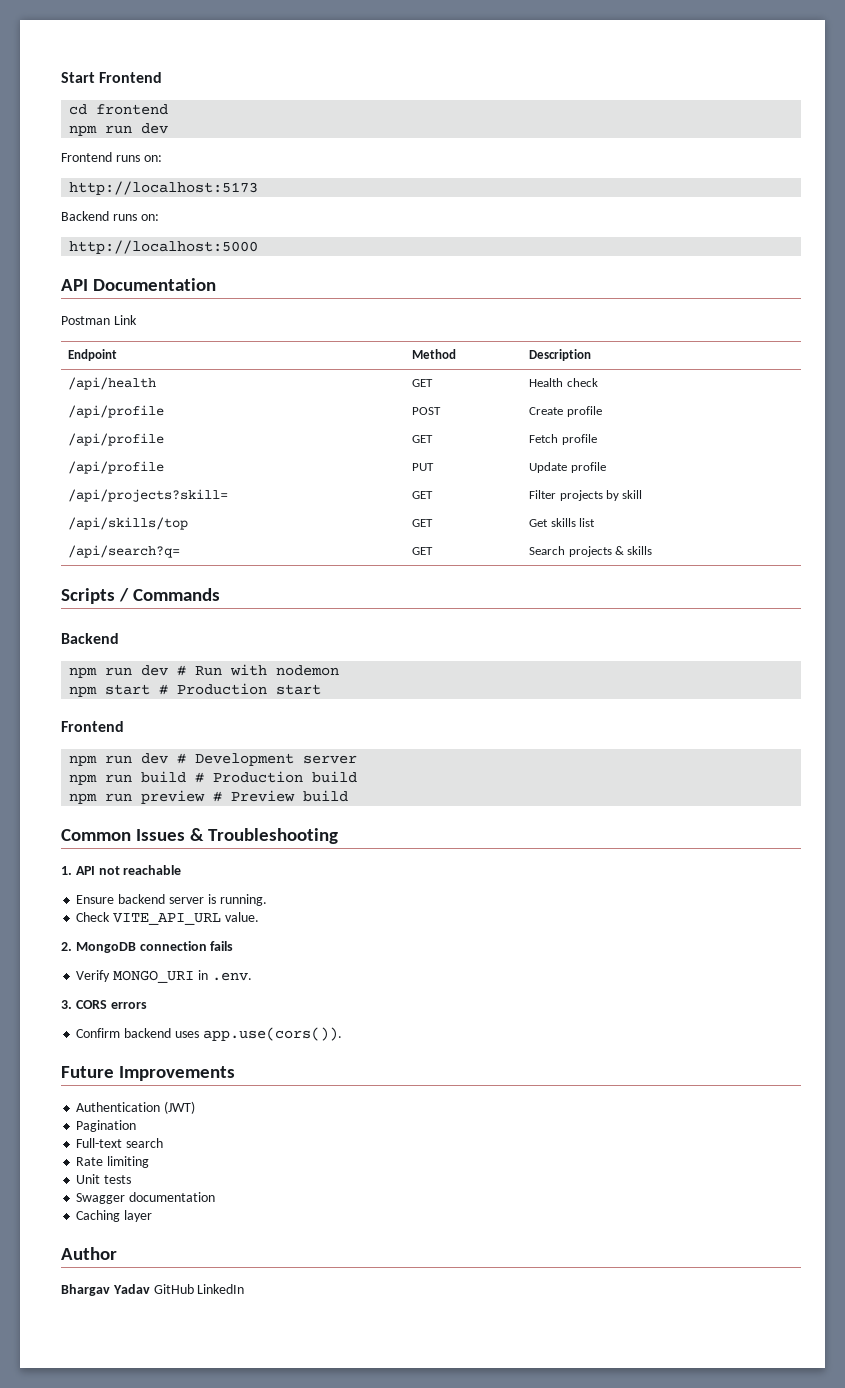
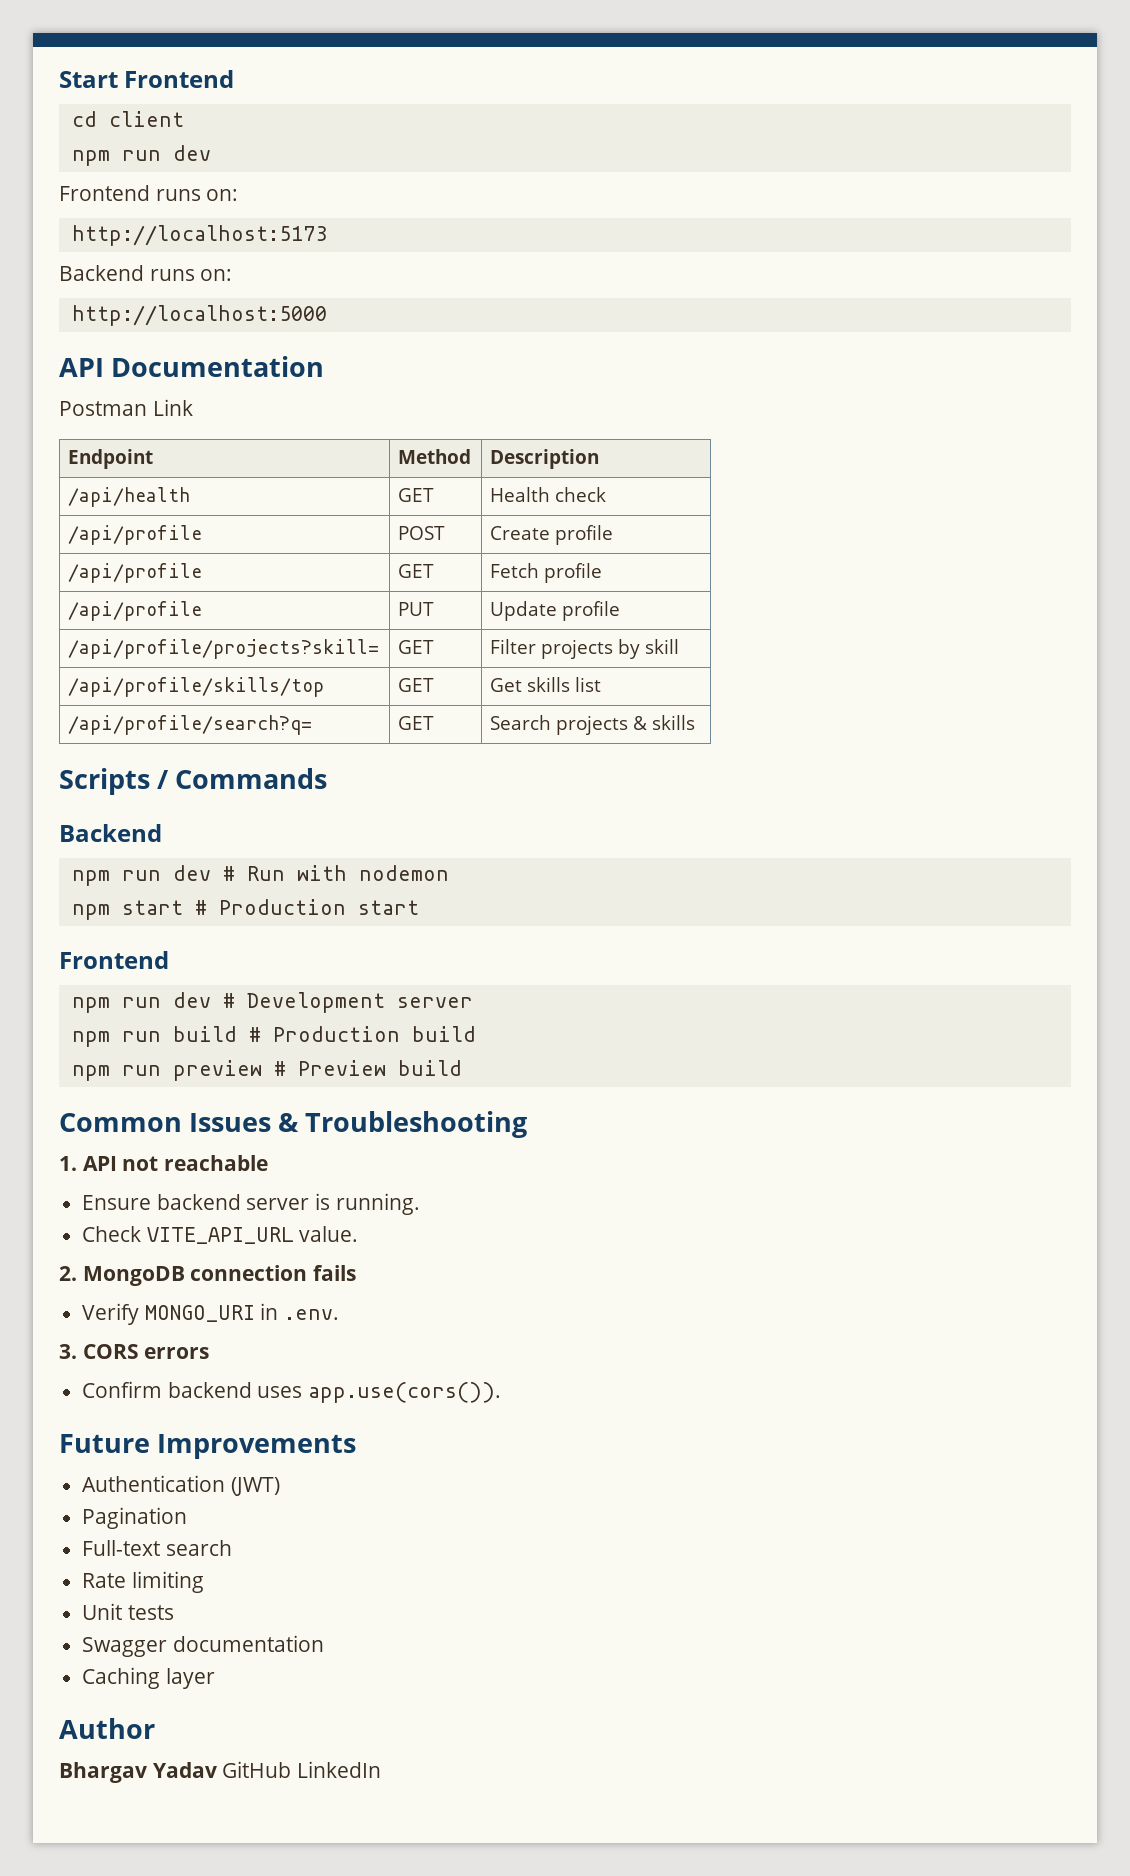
[96,104,169,115] frontend -> [108,111,184,127] client
[68,489,229,502] /api/projects?skill= -> [68,639,380,659] /api/profile/projects?skill=
[68,517,189,530] /api/skills/top -> [68,677,325,697] /api/profile/skills/top
[68,545,181,558] /api/search?q= -> [68,715,313,735] /api/profile/search?q=

